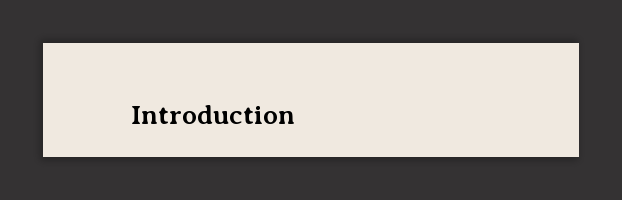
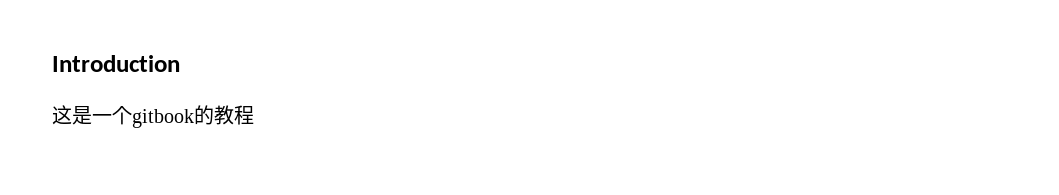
(295, 114) none -> [52,105,254,128] // 这是一个gitbook的教程

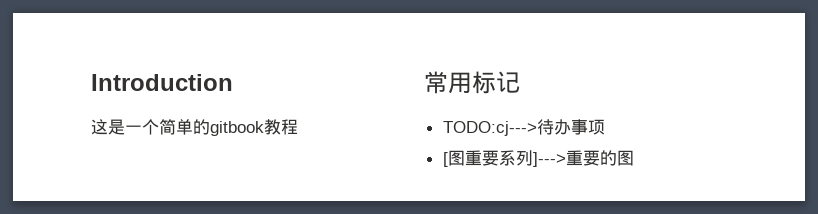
[132,105,214,128] gitbook的 -> [159,119,264,136] 简单的gitbook
(254, 115) none -> [424,71,520,94] [442,119,605,136] [442,150,634,167] // 常用标记 // TODO:cj--->待办事项 // [图重要系列]--->重要的图

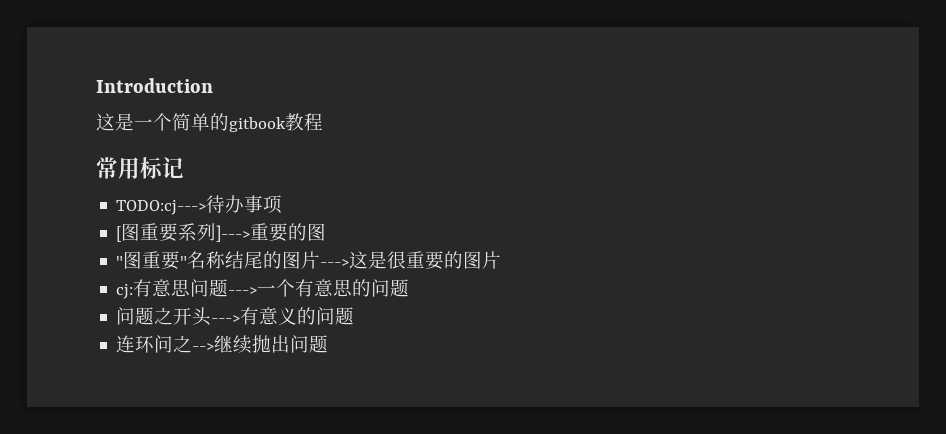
(634, 158) none -> [116,251,502,270] [116,279,410,299] [116,307,355,326] [116,335,329,354] // "图重要"名称结尾的图片--->这是很重要的图片 // cj:有意思问题--->一个有意思的问题 // 问题之开头--->有意义的问题 // 连环问之-->继续抛出问题

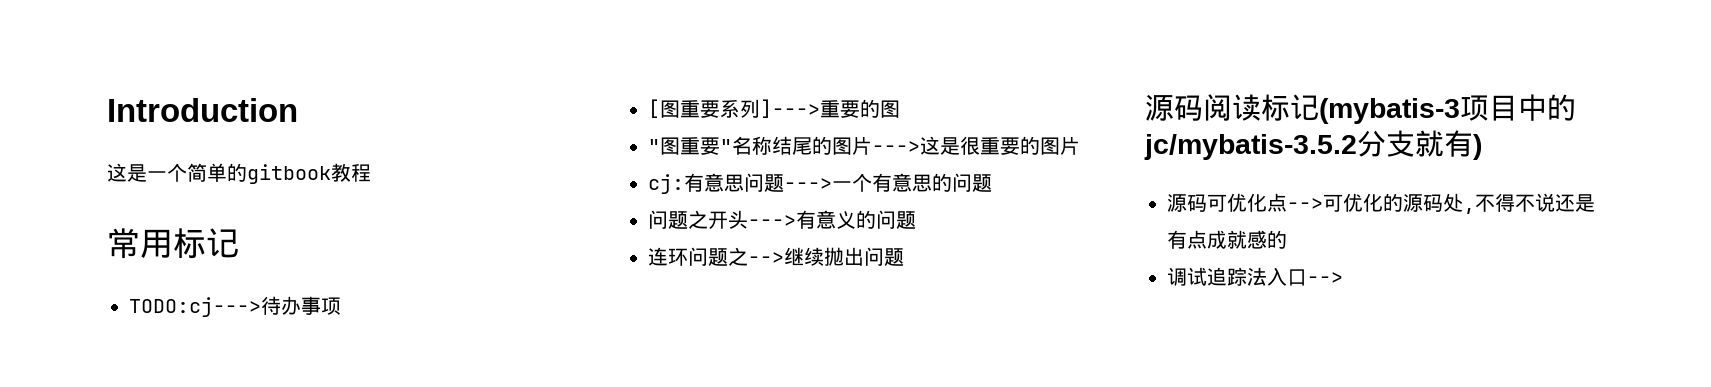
(174, 344) none -> [708,248,728,266] 题
(329, 344) none -> [1145,94,1576,124] [1144,130,1482,160] [1167,193,1595,214] [1167,230,1287,249] [1167,267,1343,286] // 源码阅读标记(mybatis-3项目中的jc/mybatis-3.5.2分支就有) // 源码可优化点-->可优化的源码处,不得不说还是有点成就感的 // 调试追踪法入口-->

